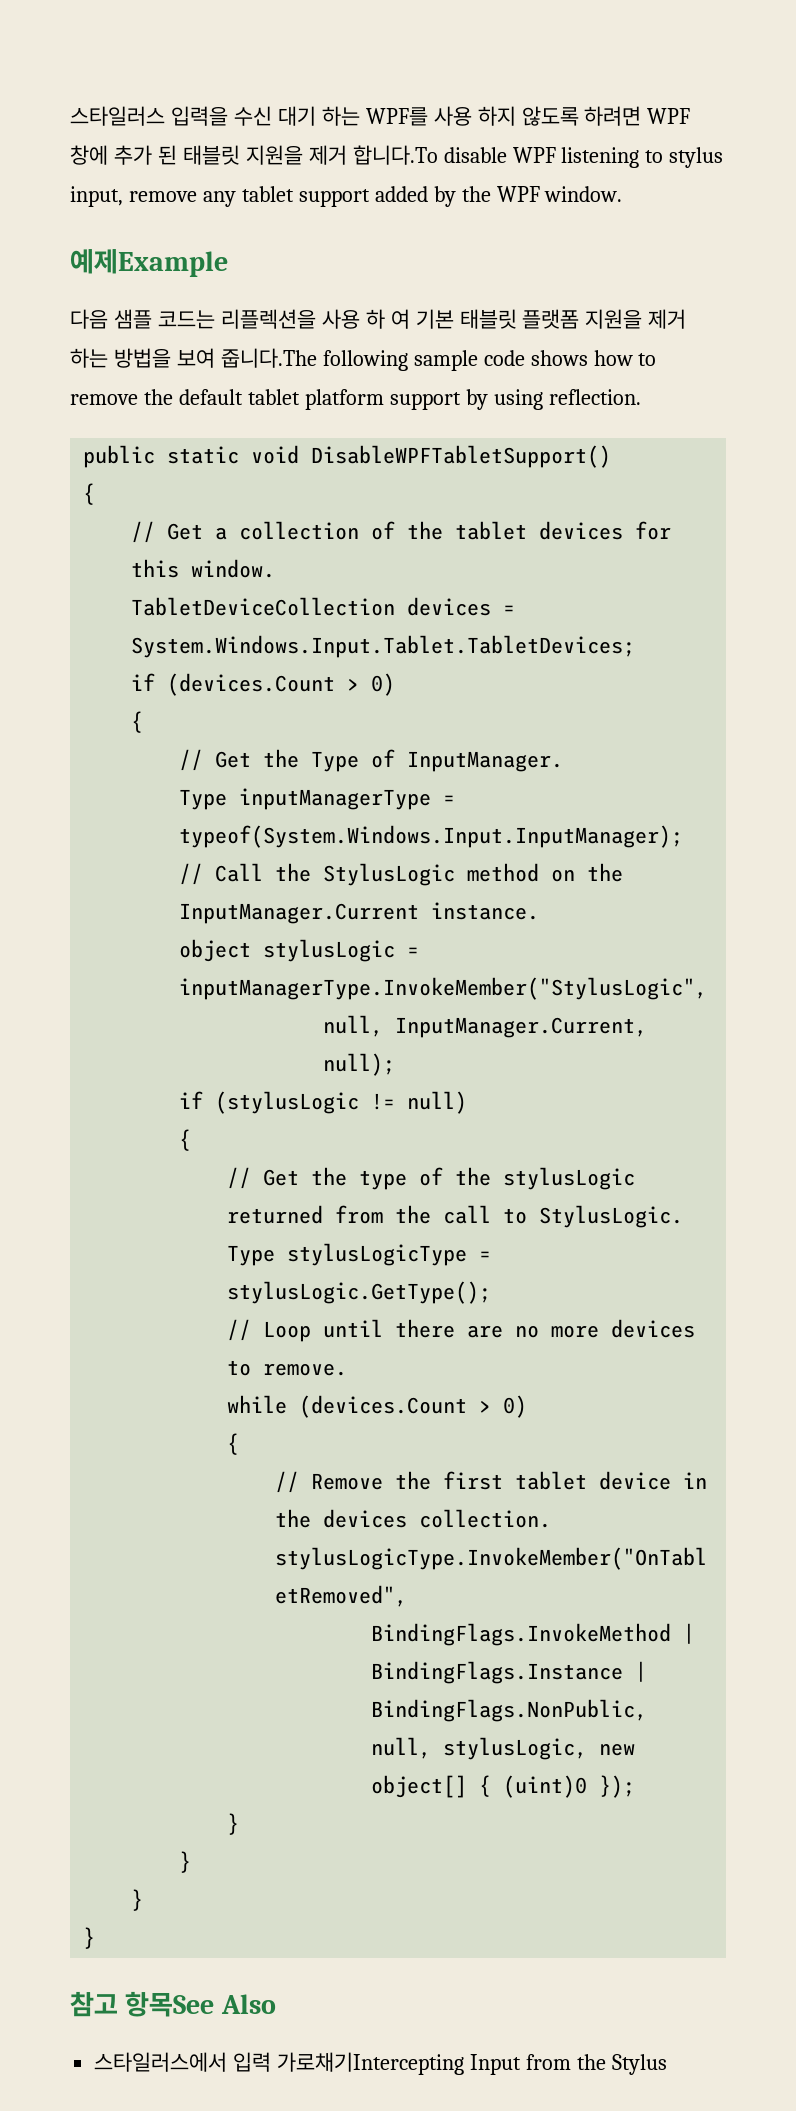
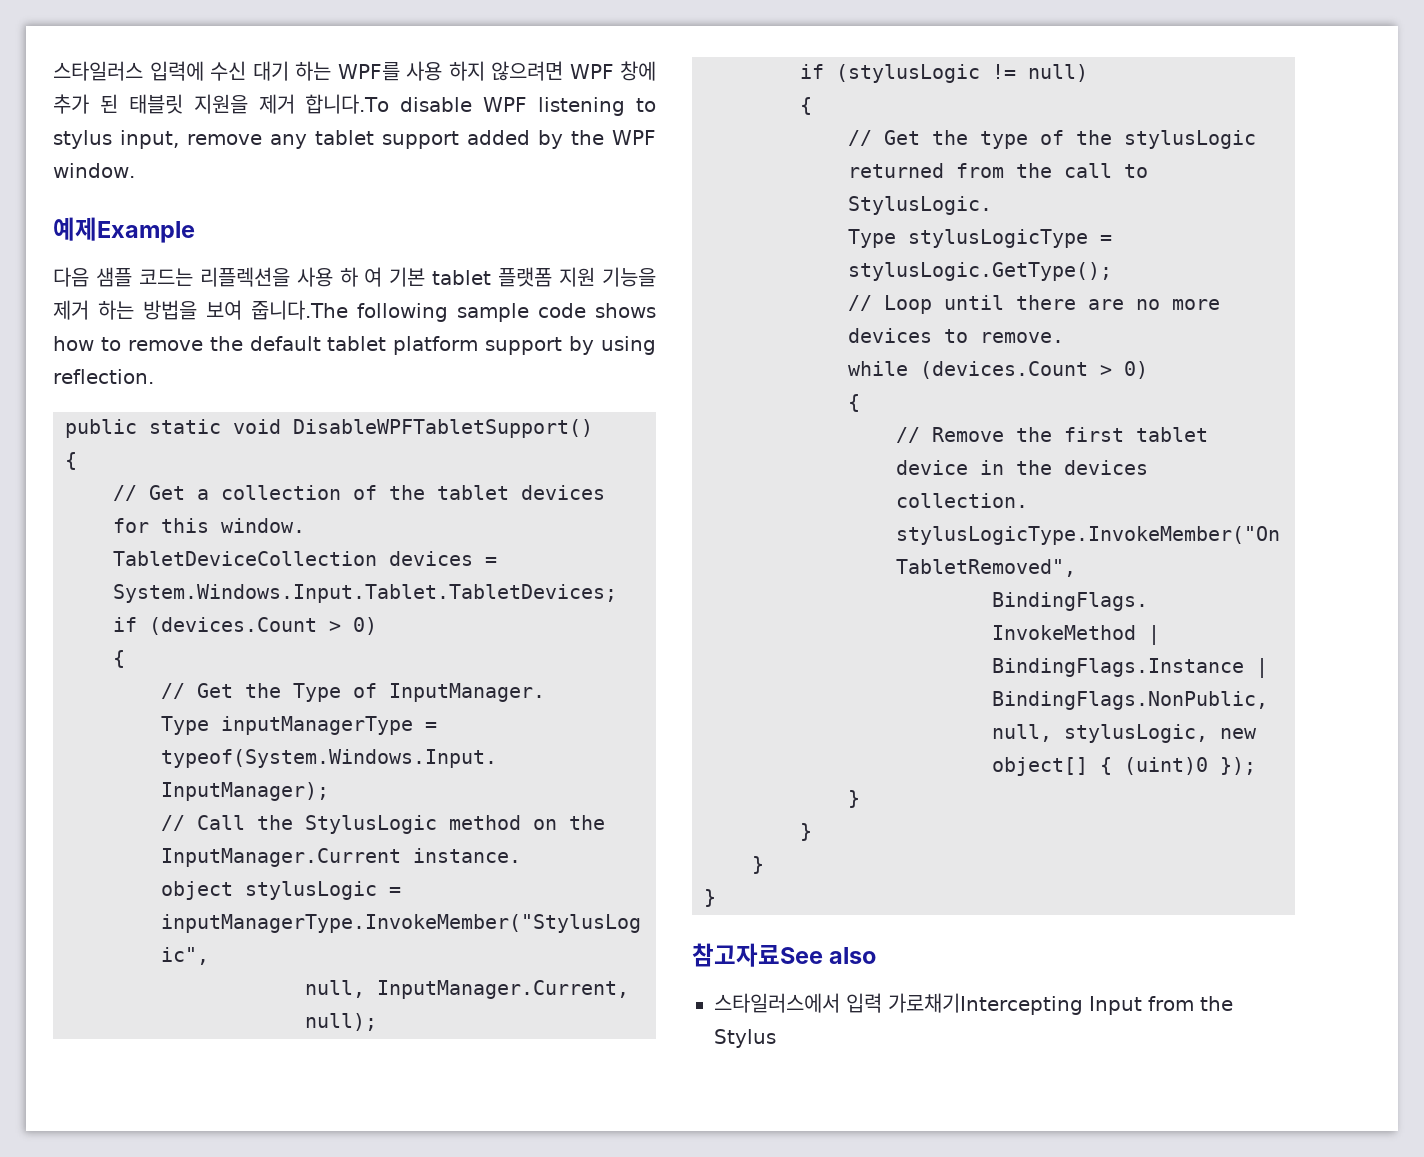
[170,106,228,126] 입력을 -> [149,61,204,81] 입력에
[521,106,642,126] 않도록 하려면 -> [491,61,563,81] 않으려면
[459,309,643,329] 태블릿 플랫폼 지원을 -> [432,267,657,287] tablet 플랫폼 지원 기능을
[70,1991,276,2017] 참고 항목See Also -> [692,943,877,967] 참고자료See also

